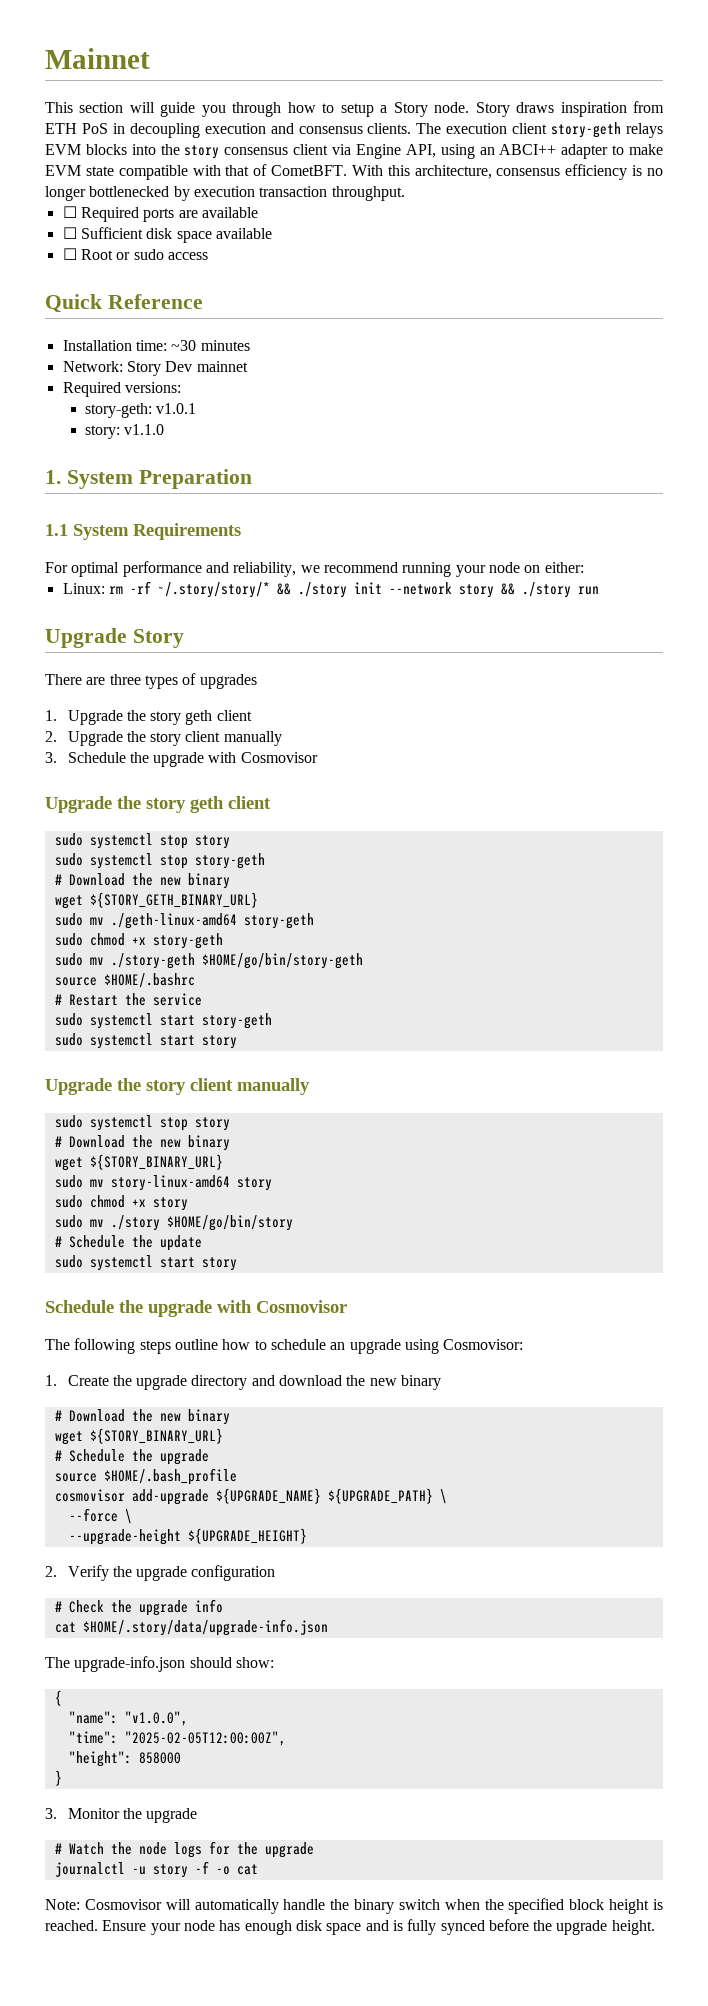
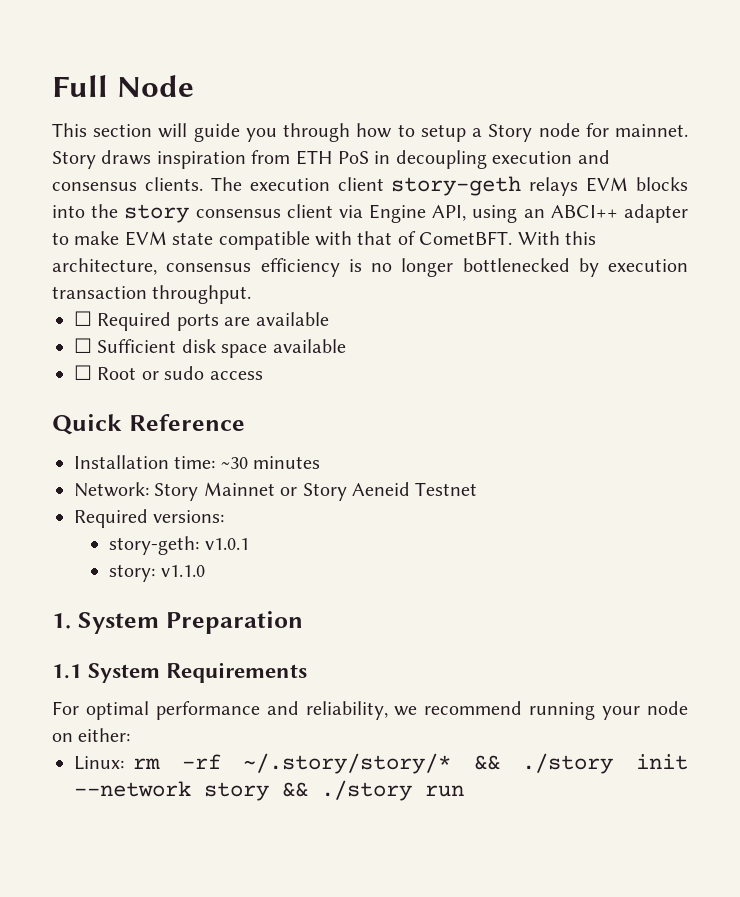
[45,48,150,69] Mainnet -> [52,75,194,97] Full Node
[434,102,470,113] node. -> [538,123,688,137] node for mainnet.
[165,361,248,372] Dev mainnet -> [203,482,478,501] Mainnet or Story Aeneid Testnet
[45,628,184,648] [45,673,257,689] [45,710,252,725] [45,731,282,746] [45,752,318,767] [45,796,271,813] [54,833,230,849] [54,853,265,869] [54,873,230,889] [54,892,258,909] [54,913,314,929] [54,933,223,949] [54,953,363,969] [54,973,195,988] [54,993,202,1006] [54,1013,272,1029] [54,1033,237,1049] [45,1078,310,1095] [54,1115,230,1131] [54,1135,230,1151] [54,1154,223,1171] [54,1175,272,1191] [54,1195,188,1211] [54,1215,293,1231] [54,1235,202,1251] [54,1255,237,1271] [45,1300,347,1317] [45,1338,524,1354] [45,1375,442,1390] [54,1409,230,1425] [54,1428,223,1445] [54,1449,209,1465] [54,1468,237,1485] [54,1488,447,1505] [68,1508,132,1524] [68,1528,307,1545] [45,1565,276,1581] [54,1599,223,1616] [54,1619,328,1636] [45,1656,274,1672] [54,1690,62,1706] [68,1711,188,1726] [68,1731,286,1746] [68,1751,181,1767] [54,1770,62,1786] [45,1808,198,1823] [54,1841,314,1858] [54,1861,258,1878] [45,1898,663,1914] [45,1919,655,1935] // Upgrade Story // There are three types of upgrades // 1. Upgrade the story geth client // 2. Upgrade the story client manually // 3. Schedule the upgrade with Cosmovisor // Upgrade the story geth client // sudo systemctl stop story // sudo systemctl stop story-geth // # Download the new binary // wget ${STORY_GETH_BINARY_URL} // sudo mv ./geth-linux-amd64 story-geth // sudo chmod +x story-geth // sudo mv ./story-geth $HOME/go/bin/story-geth // source $HOME/.bashrc // # Restart the service // sudo systemctl start story-geth // sudo systemctl start story // Upgrade the story client manually // sudo systemctl stop story // # Download the new binary // wget ${STORY_BINARY_URL} // sudo mv story-linux-amd64 story // sudo chmod +x story // sudo mv ./story $HOME/go/bin/story // # Schedule the update // sudo systemctl start story // Schedule the upgrade with Cosmovisor // The following steps outline how to schedule an upgrade using Cosmovisor: // 1. Create the upgrade directory and download the new binary // # Download the new binary // wget ${STORY_BINARY_URL} // # Schedule the upgrade // source $HOME/.bash_profile // cosmovisor add-upgrade ${UPGRADE_NAME} ${UPGRADE_PATH} \ // --force \ // --upgrade-height ${UPGRADE_HEIGHT} // 2. Verify the upgrade configuration // # Check the upgrade info // cat $HOME/.story/data/upgrade-info.json // The upgrade-info.json should show: // { // "name": "v1.0.0", // "time": "2025-02-05T12:00:00Z", // "height": 858000 // } // 3. Monitor the upgrade // # Watch the node logs for the upgrade // journalctl -u story -f -o cat // Note: Cosmovisor will automatically handle the binary switch when the specified block height is reached. Ensure your node has enough disk space and is fully synced before the upgrade height. -> (464, 791) none

